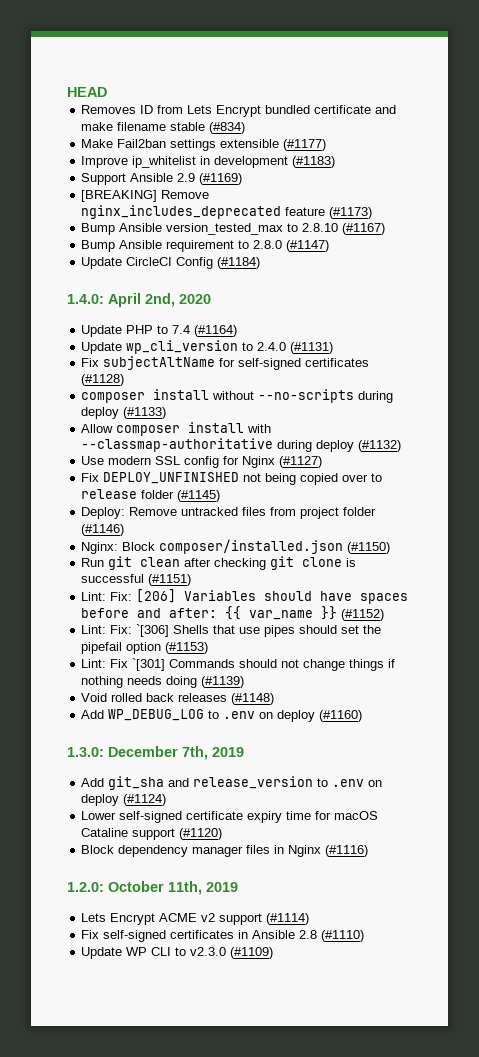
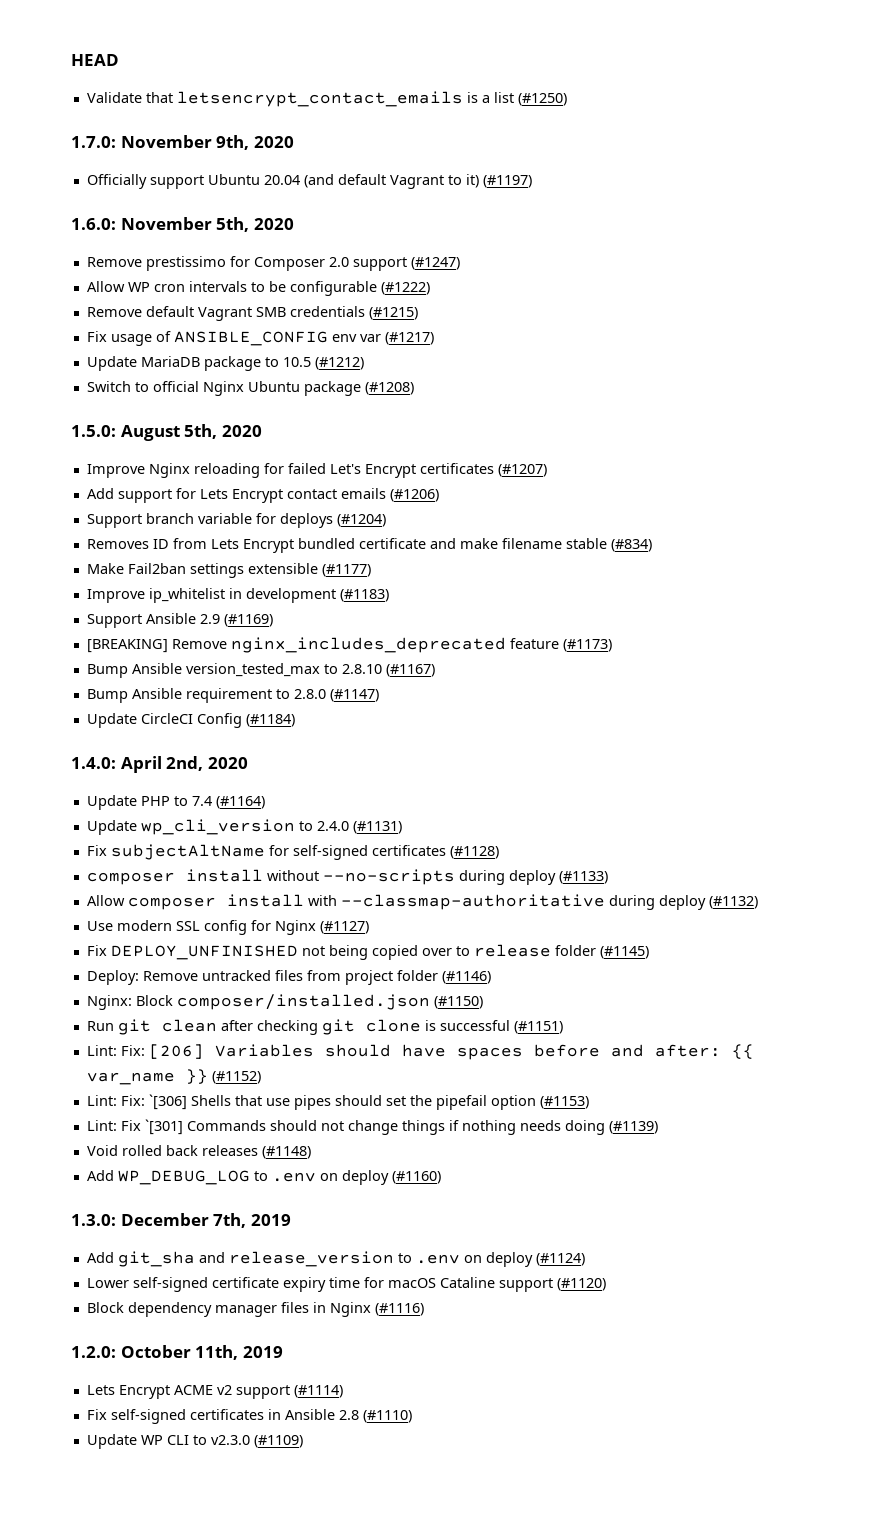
(107, 92) none -> [86,91,567,107] [71,135,294,150] [86,174,532,189] [71,217,294,232] [86,256,460,271] [86,281,430,296] [86,306,418,321] [86,331,434,346] [86,356,364,371] [86,381,414,396] [71,424,262,441] [86,463,547,478] [86,488,439,503] [86,513,386,528] // Validate that letsencrypt_contact_emails is a list (#1250) // 1.7.0: November 9th, 2020 // Officially support Ubuntu 20.04 (and default Vagrant to it) (#1197) // 1.6.0: November 5th, 2020 // Remove prestissimo for Composer 2.0 support (#1247) // Allow WP cron intervals to be configurable (#1222) // Remove default Vagrant SMB credentials (#1215) // Fix usage of ANSIBLE_CONFIG env var (#1217) // Update MariaDB package to 10.5 (#1212) // Switch to official Nginx Ubuntu package (#1208) // 1.5.0: August 5th, 2020 // Improve Nginx reloading for failed Let's Encrypt certificates (#1207) // Add support for Lets Encrypt contact emails (#1206) // Support branch variable for deploys (#1204)

